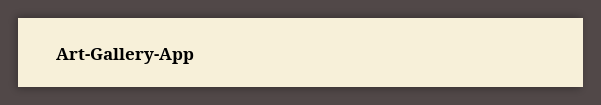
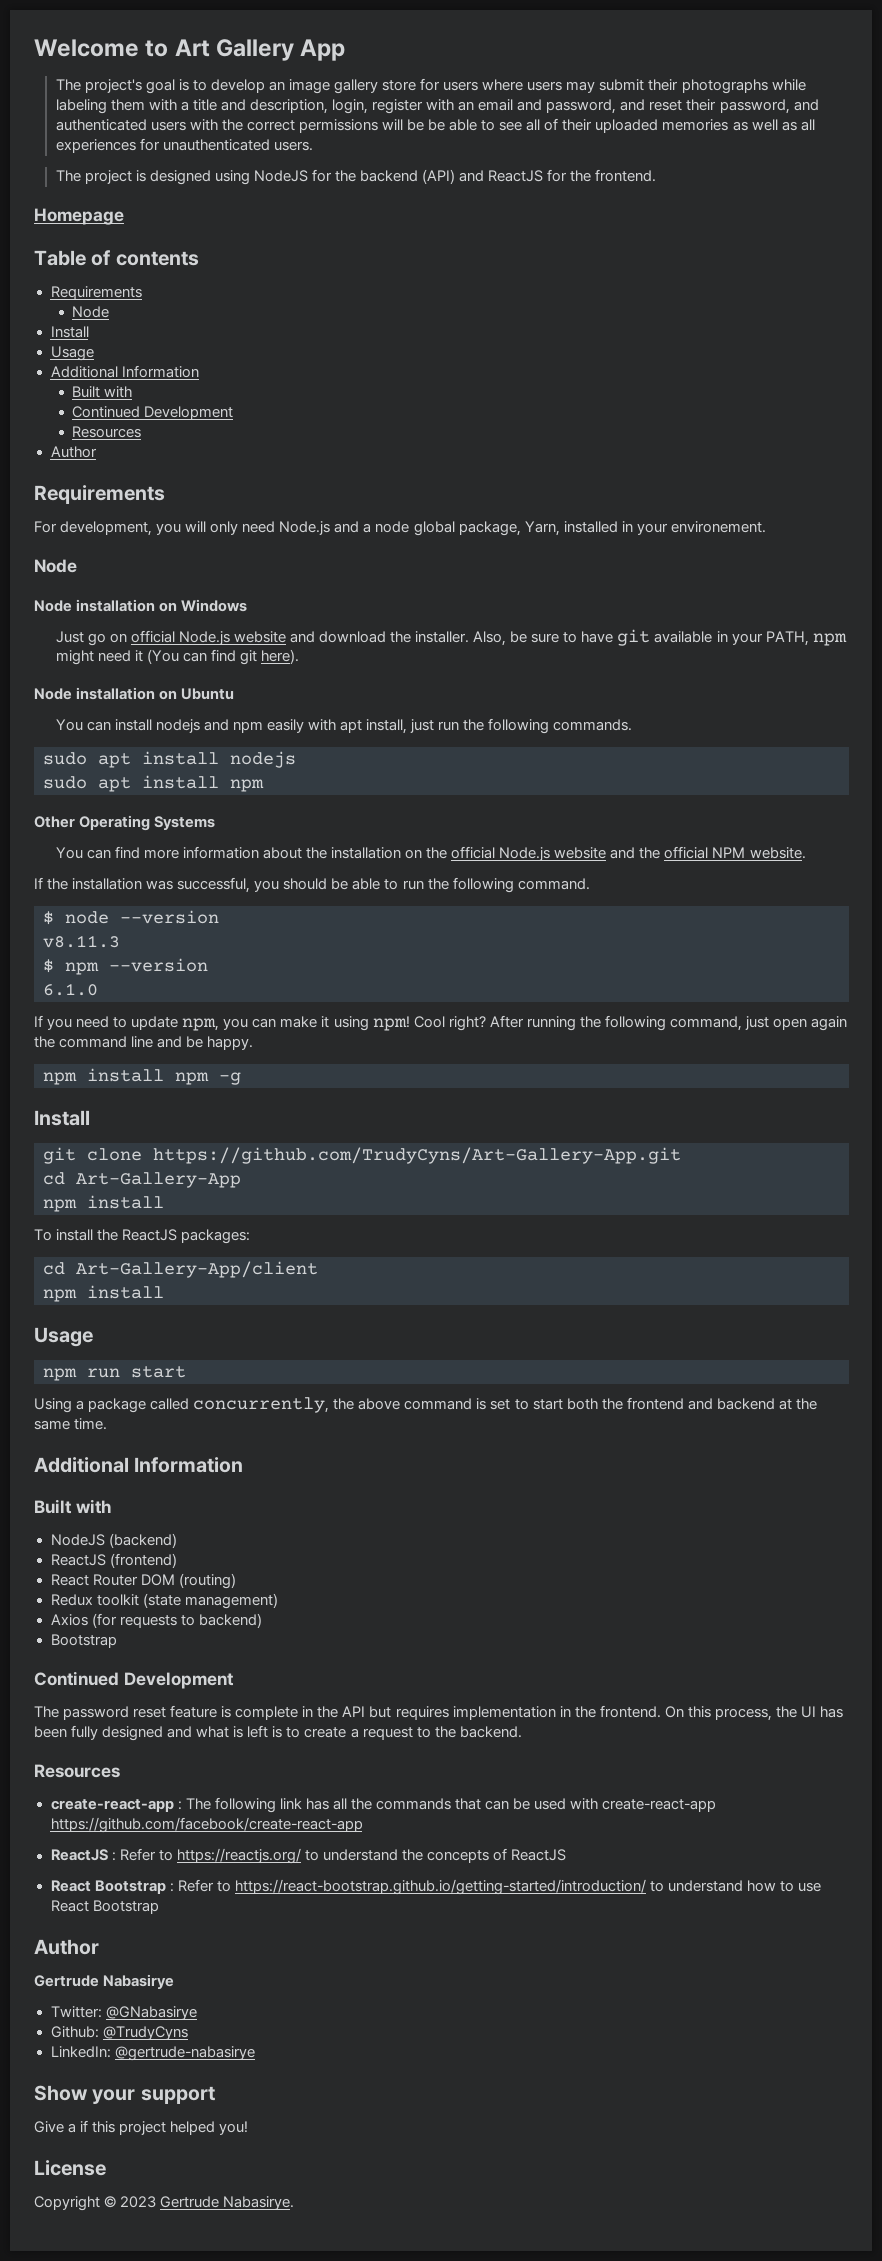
[56,48,194,64] Art-Gallery-App -> [34,39,346,61] [55,78,806,94] [55,99,819,114] [55,118,815,133] [55,138,313,153] [55,169,657,185] [34,208,124,225] [34,250,199,266] [50,286,142,300] [72,306,110,318] [50,326,89,338] [50,346,94,361] [50,365,199,378] [72,386,133,398] [72,406,234,420] [72,426,142,438] [50,446,97,458] [34,485,165,504] [34,521,766,536] [34,559,77,573] [34,599,248,612] [55,629,847,646] [55,649,300,665] [34,687,235,700] [55,718,633,734] [43,751,296,768] [43,775,264,792] [34,815,216,831] [55,846,806,861] [34,877,590,893] [43,910,219,925] [43,935,120,948] [43,958,208,975] [43,983,98,996] [34,1015,848,1031] [34,1036,254,1050] [43,1068,241,1085] [34,1110,90,1126] [43,1147,681,1164] [43,1172,241,1188] [43,1195,164,1212] [34,1229,251,1244] [43,1261,318,1278] [43,1285,164,1302] [34,1327,93,1347] [43,1366,186,1381] [34,1397,817,1413] [34,1418,108,1430] [34,1457,244,1473] [34,1499,112,1514] [50,1533,177,1548] [50,1553,177,1568] [50,1573,236,1589] [50,1593,278,1609] [50,1613,262,1628] [50,1634,117,1648] [34,1671,234,1689] [34,1705,843,1721] [34,1725,522,1741] [34,1764,120,1778] [50,1797,717,1813] [50,1817,363,1833] [50,1848,566,1864] [50,1879,821,1895] [50,1900,159,1914] [34,1939,99,1955] [34,1974,175,1989] [50,2006,197,2020] [50,2026,188,2040] [50,2046,255,2061] [34,2085,215,2104] [34,2120,249,2135] [34,2160,106,2176] [34,2196,295,2211] Welcome to Art Gallery App // The project's goal is to develop an image gallery store for users where users may submit their photographs while labeling them with a title and description, login, register with an email and password, and reset their password, and authenticated users with the correct permissions will be be able to see all of their uploaded memories as well as all experiences for unauthenticated users. // The project is designed using NodeJS for the backend (API) and ReactJS for the frontend. // Homepage // Table of contents // Requirements // Node // Install // Usage // Additional Information // Built with // Continued Development // Resources // Author // Requirements // For development, you will only need Node.js and a node global package, Yarn, installed in your environement. // Node // Node installation on Windows // Just go on official Node.js website and download the installer. Also, be sure to have git available in your PATH, npm might need it (You can find git here). // Node installation on Ubuntu // You can install nodejs and npm easily with apt install, just run the following commands. // sudo apt install nodejs // sudo apt install npm // Other Operating Systems // You can find more information about the installation on the official Node.js website and the official NPM website. // If the installation was successful, you should be able to run the following command. // $ node --version // v8.11.3 // $ npm --version // 6.1.0 // If you need to update npm, you can make it using npm! Cool right? After running the following command, just open again the command line and be happy. // npm install npm -g // Install // git clone https://github.com/TrudyCyns/Art-Gallery-App.git // cd Art-Gallery-App // npm install // To install the ReactJS packages: // cd Art-Gallery-App/client // npm install // Usage // npm run start // Using a package called concurrently, the above command is set to start both the frontend and backend at the same time. // Additional Information // Built with // NodeJS (backend) // ReactJS (frontend) // React Router DOM (routing) // Redux toolkit (state management) // Axios (for requests to backend) // Bootstrap // Continued Development // The password reset feature is complete in the API but requires implementation in the frontend. On this process, the UI has been fully designed and what is left is to create a request to the backend. // Resources // create-react-app : The following link has all the commands that can be used with create-react-app https://github.com/facebook/create-react-app // ReactJS : Refer to https://reactjs.org/ to understand the concepts of ReactJS // React Bootstrap : Refer to https://react-bootstrap.github.io/getting-started/introduction/ to understand how to use React Bootstrap // Author // Gertrude Nabasirye // Twitter: @GNabasirye // Github: @TrudyCyns // LinkedIn: @gertrude-nabasirye // Show your support // Give a if this project helped you! // License // Copyright © 2023 Gertrude Nabasirye.

